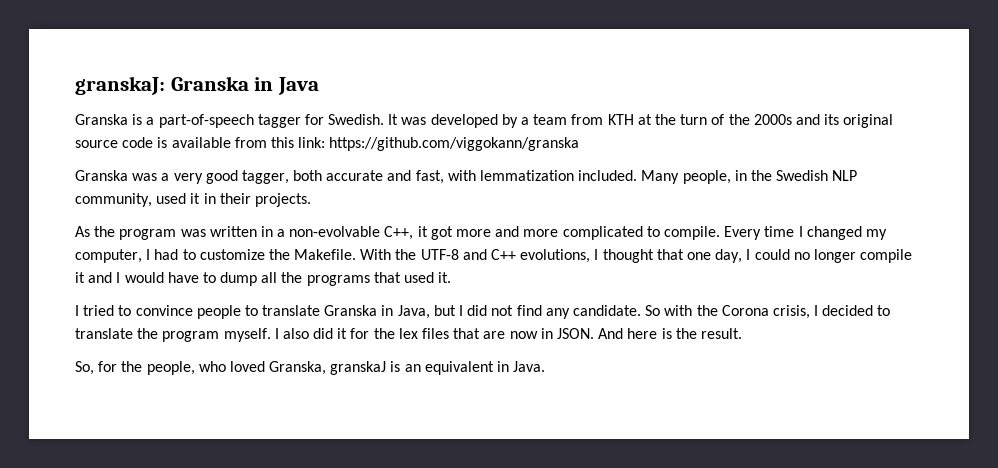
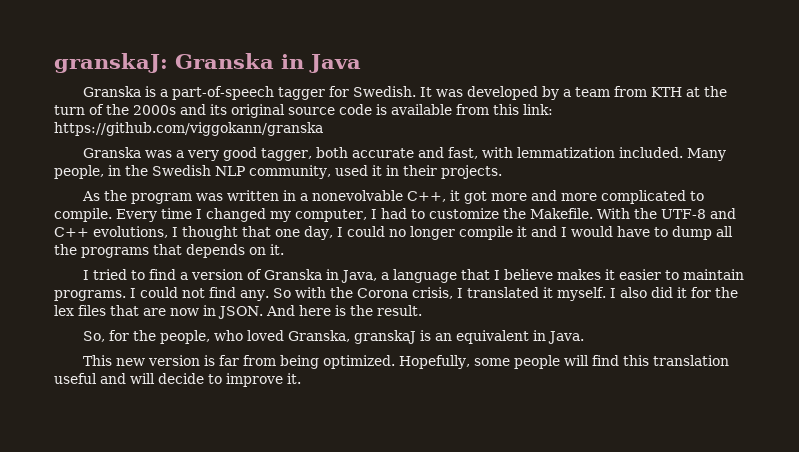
[289,226,381,237] non-evolvable -> [312,190,404,201] nonevolvable
[404,272,435,283] used -> [186,244,266,258] depends on
[135,305,641,319] convince people to translate Granska in Java, but I did not find any candidate. -> [149,269,745,283] [54,287,269,301] find a version of Granska in Java, a language that I believe makes it easier to maintain programs. I could not find any.
[822,305,891,316] [75,328,220,342] decided to translate the program -> [466,287,553,298] translated it
(546, 366) none -> [83,355,730,369] [54,373,301,387] // This new version is far from being optimized. Hopefully, some people will find this translation useful and will decide to improve it.

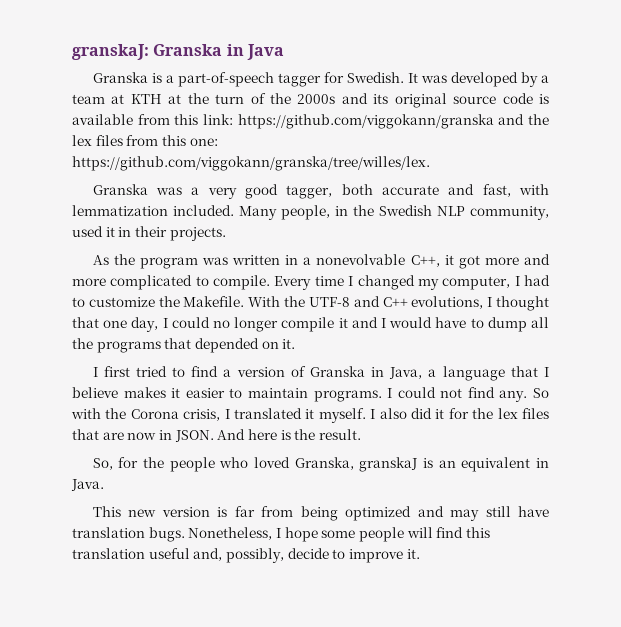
[614,86,648,97] from -> [111,94,125,104] at
(323, 129) none -> [498,114,549,125] [72,135,218,146] [72,156,430,171] and the lex files from this one: https://github.com/viggokann/granska/tree/willes/lex.
[186,244,245,258] depends -> [194,338,259,353] depended
(90, 275) none -> [103,366,130,377] first
[160,330,211,344] people, -> [169,457,215,472] people
[323,355,471,369] optimized. Hopefully, -> [345,506,549,521] [72,527,318,542] optimized and may still have translation bugs. Nonetheless, I hope
[100,373,155,384] and will -> [193,548,284,563] and, possibly,

